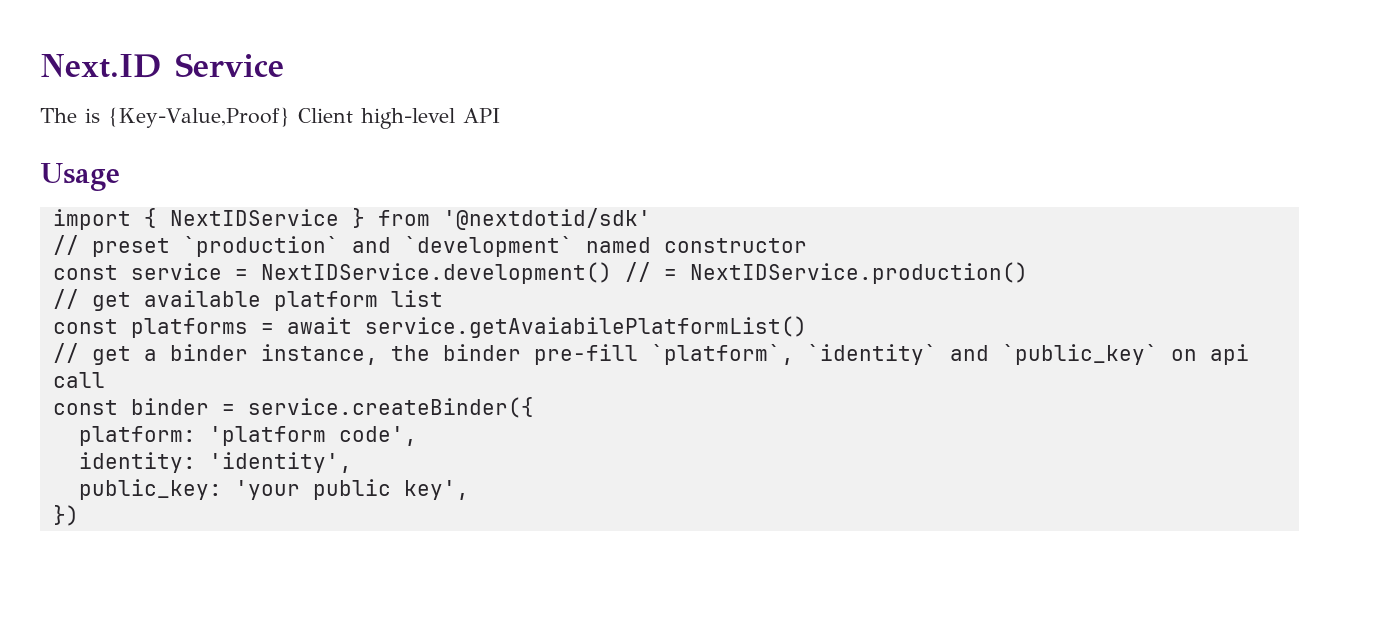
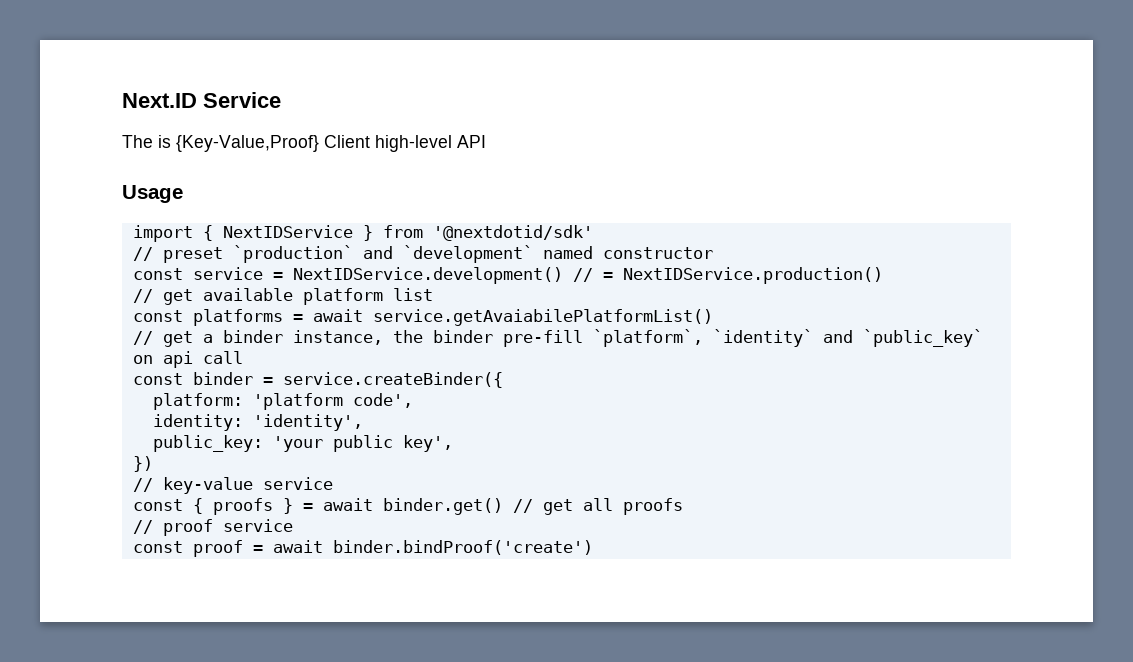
(79, 515) none -> [132,477,333,494] [132,498,683,515] [132,519,293,536] [132,540,593,557] // // key-value service // const { proofs } = await binder.get() // get all proofs // // proof service // const proof = await binder.bindProof('create')

